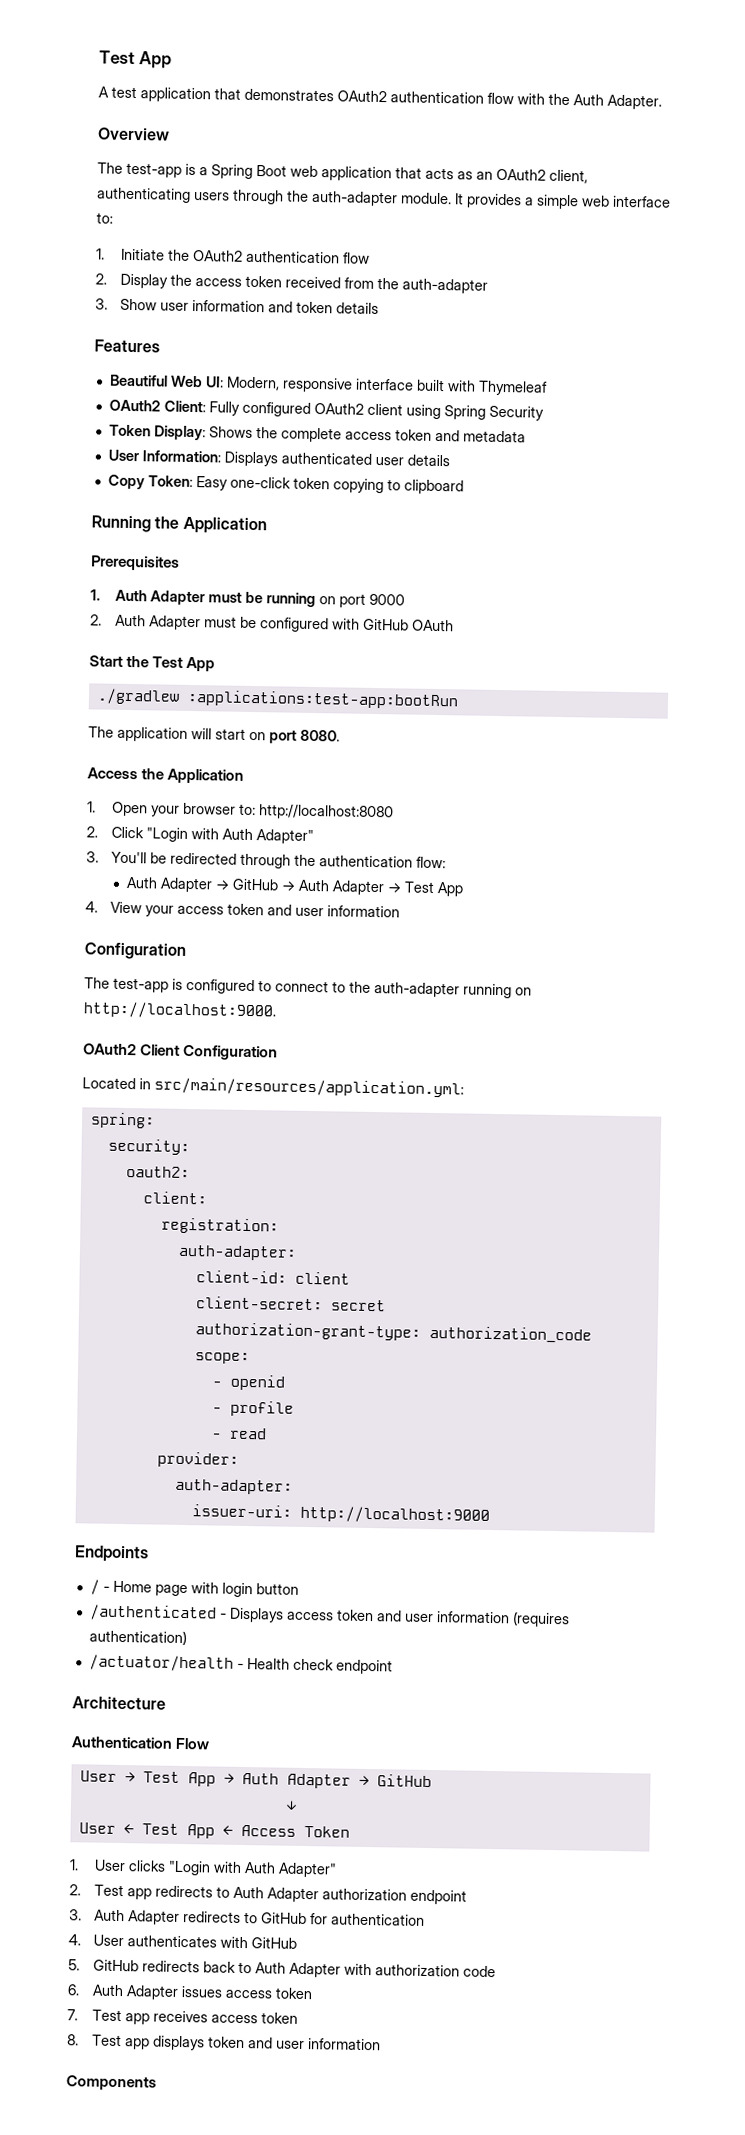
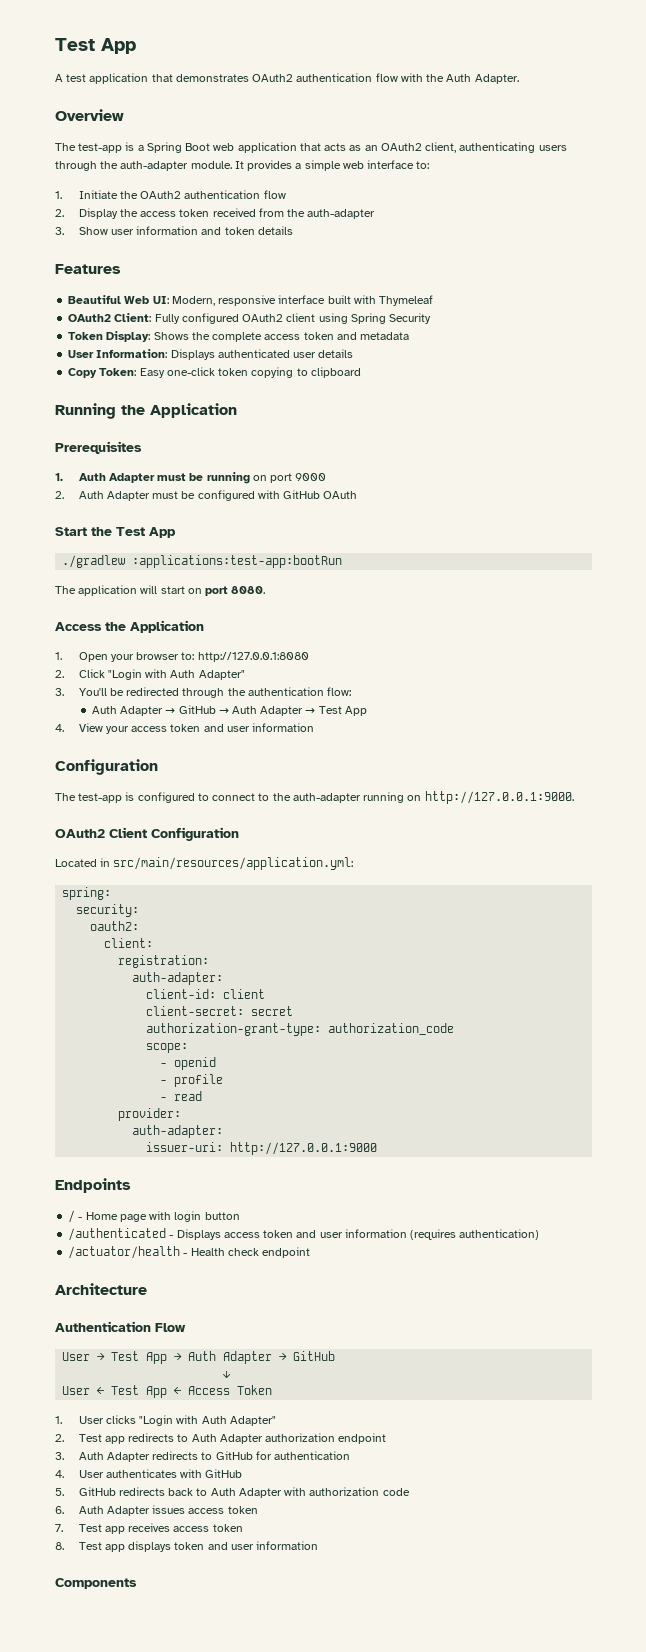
[259,804,395,821] http://localhost:8080 -> [197,652,309,662] http://127.0.0.1:8080
[83,1001,277,1020] http://localhost:9000. -> [424,791,574,804] http://127.0.0.1:9000.
[299,1505,490,1524] http://localhost:9000 -> [230,1142,378,1155] http://127.0.0.1:9000

